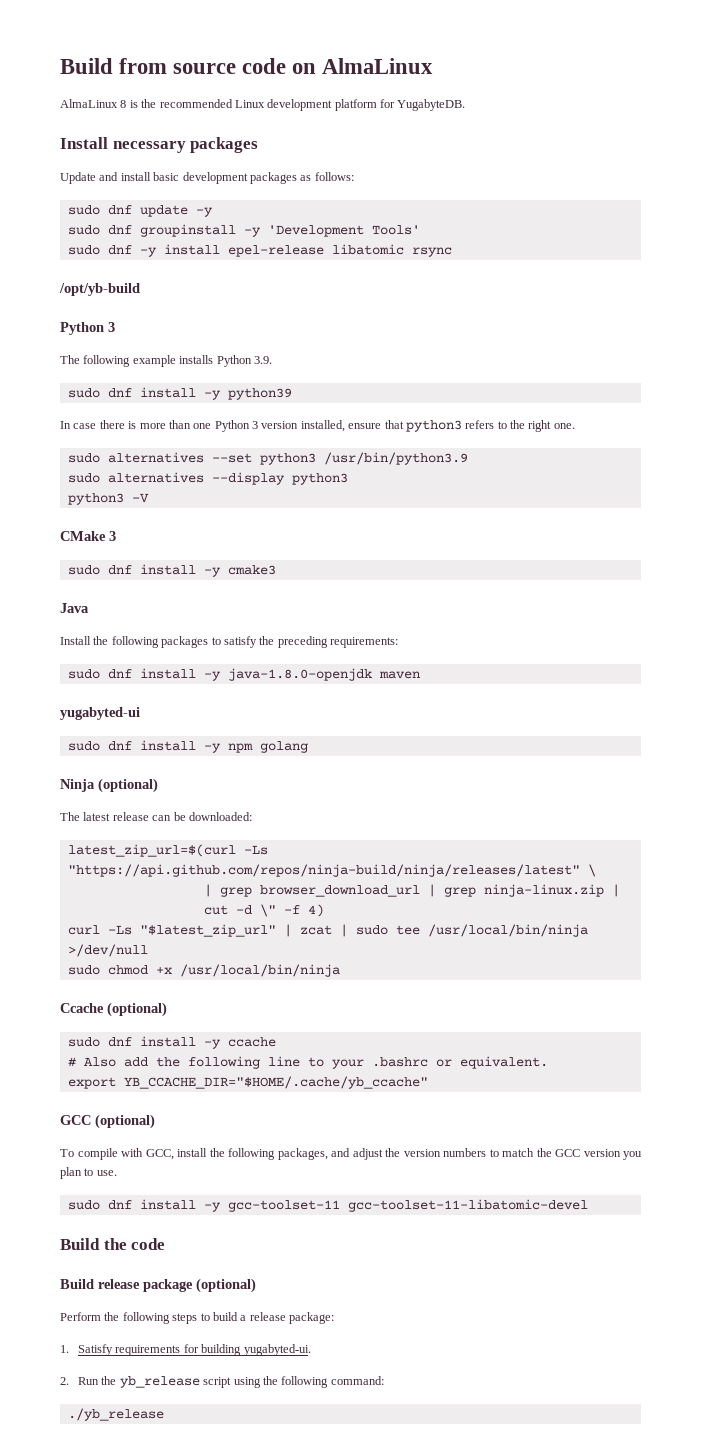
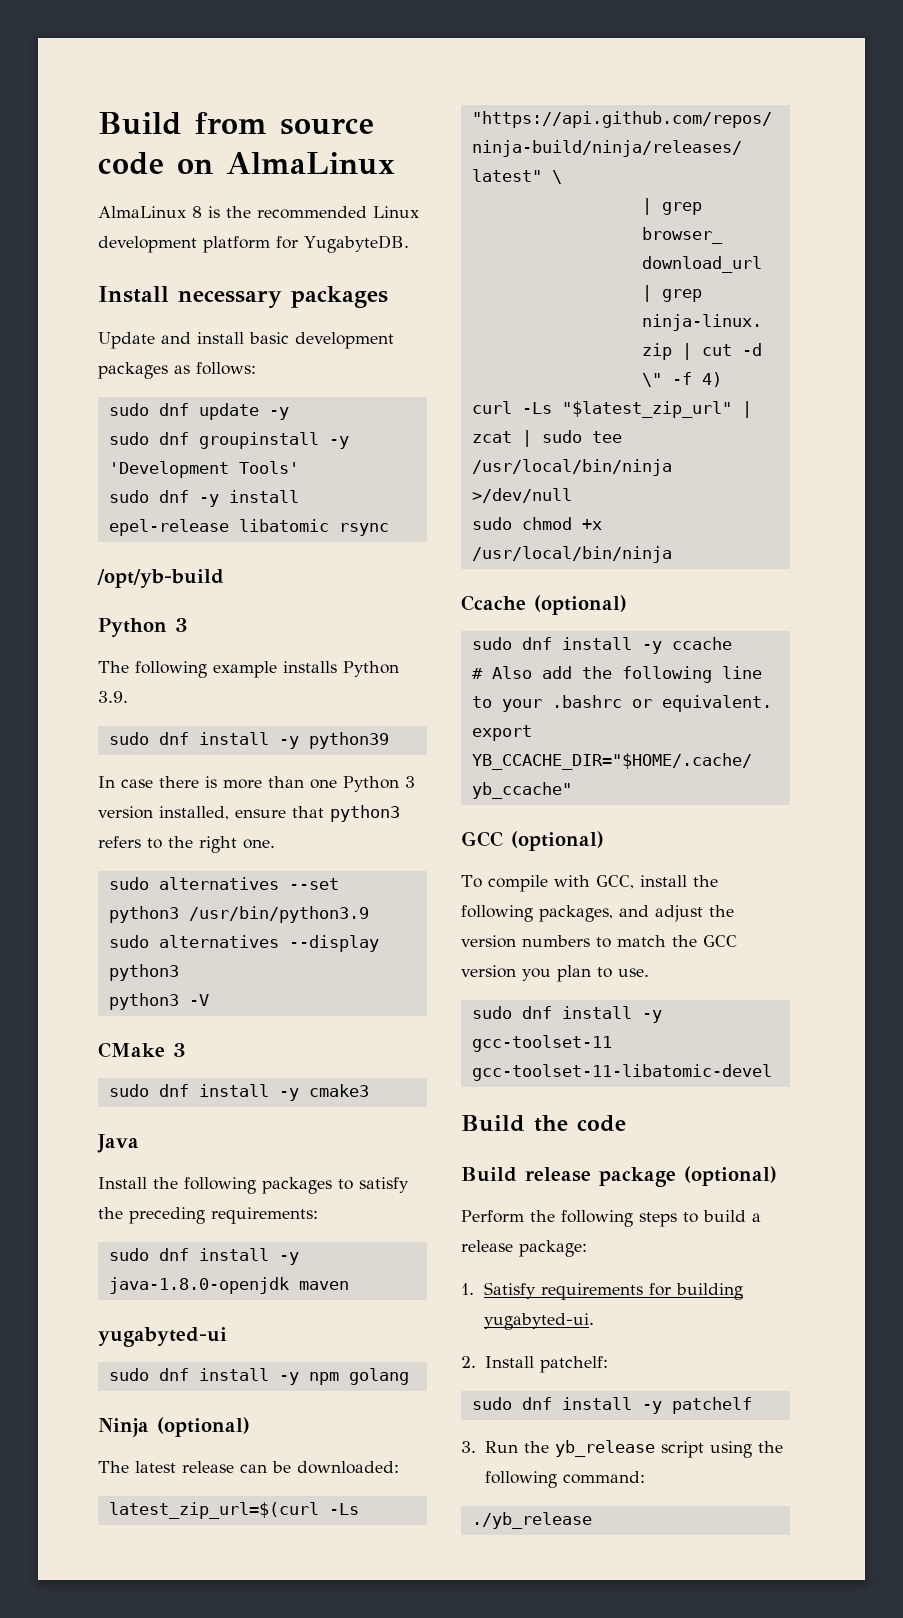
(69, 1381) none -> [484,1356,608,1373] [471,1397,752,1414] [461,1441,476,1453] Install patchelf: // sudo dnf install -y patchelf // 3.

